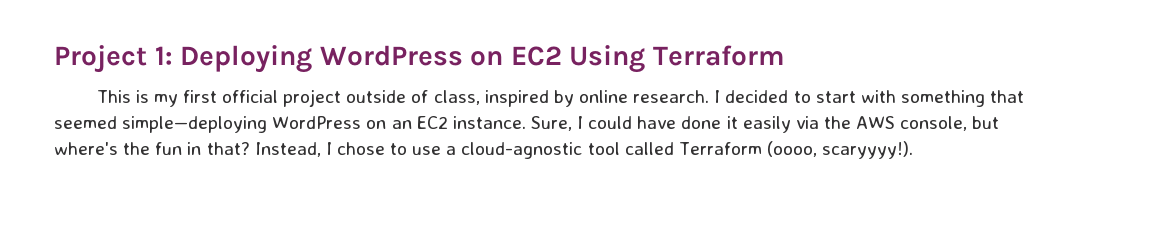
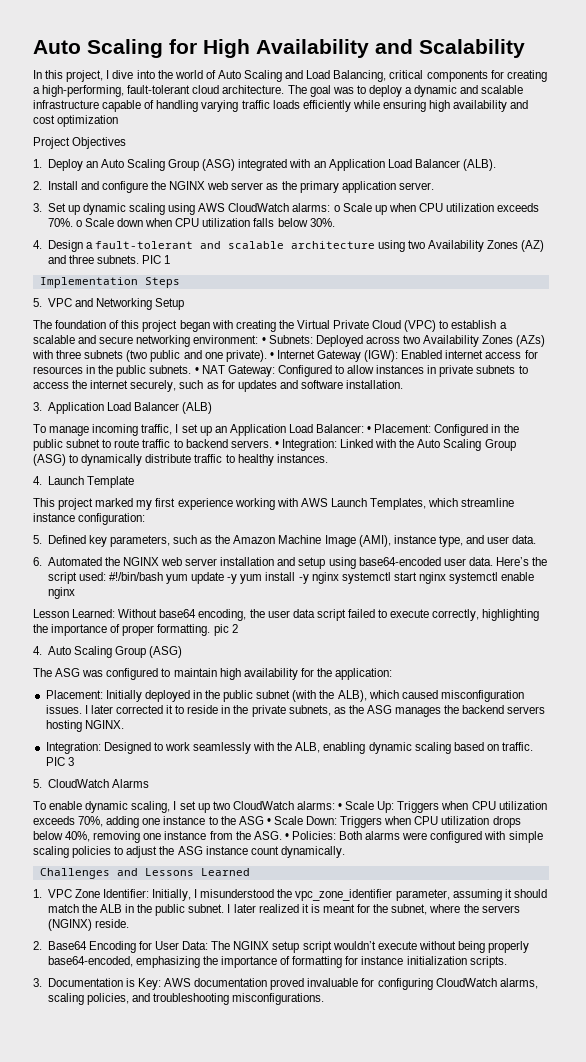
[54,45,785,73] [96,89,1025,107] [54,116,1000,133] [54,141,914,159] Project 1: Deploying WordPress on EC2 Using Terraform // This is my first official project outside of class, inspired by online research. I decided to start with something that seemed simple—deploying WordPress on an EC2 instance. Sure, I could have done it easily via the AWS console, but where's the fun in that? Instead, I chose to use a cloud-agnostic tool called Terraform (oooo, scaryyyy!). -> [33,39,525,58] [33,70,547,82] [33,85,524,97] [33,100,529,112] [33,115,119,127] [33,137,127,149] [33,159,497,171] [33,181,434,193] [33,203,540,215] [47,218,335,227] [33,240,545,252] [47,255,171,264] [39,277,180,288] [33,298,185,310] [33,320,507,332] [33,335,546,347] [32,350,538,362] [33,365,528,377] [33,380,404,392] [33,402,213,414] [33,424,519,436] [33,439,516,451] [33,454,328,466] [33,476,134,488] [33,498,515,510] [33,513,146,525] [33,535,537,547] [33,557,548,569] [47,572,535,584] [47,587,75,599] [33,609,540,621] [33,624,238,636] [33,646,183,658] [33,668,393,680] [45,690,524,702] [45,705,546,717] [45,720,124,732] [45,742,534,754] [45,757,74,766] [33,779,149,788] [33,801,547,813] [33,816,521,828] [33,831,543,843] [33,846,345,858] [39,868,250,879] [33,889,547,901] [47,904,520,916] [47,919,129,931] [33,941,530,953] [47,956,507,968] [33,978,538,990] [47,993,325,1005] Auto Scaling for High Availability and Scalability // In this project, I dive into the world of Auto Scaling and Load Balancing, critical components for creating a high-performing, fault-tolerant cloud architecture. The goal was to deploy a dynamic and scalable infrastructure capable of handling varying traffic loads efficiently while ensuring high availability and cost optimization // Project Objectives // 1. Deploy an Auto Scaling Group (ASG) integrated with an Application Load Balancer (ALB). // 2. Install and configure the NGINX web server as the primary application server. // 3. Set up dynamic scaling using AWS CloudWatch alarms: o Scale up when CPU utilization exceeds 70%. o Scale down when CPU utilization falls below 30%. // 4. Design a fault-tolerant and scalable architecture using two Availability Zones (AZ) and three subnets. PIC 1 // Implementation Steps // 5. VPC and Networking Setup // The foundation of this project began with creating the Virtual Private Cloud (VPC) to establish a scalable and secure networking environment: • Subnets: Deployed across two Availability Zones (AZs) with three subnets (two public and one private). • Internet Gateway (IGW): Enabled internet access for resources in the public subnets. • NAT Gateway: Configured to allow instances in private subnets to access the internet securely, such as for updates and software installation. // 3. Application Load Balancer (ALB) // To manage incoming traffic, I set up an Application Load Balancer: • Placement: Configured in the public subnet to route traffic to backend servers. • Integration: Linked with the Auto Scaling Group (ASG) to dynamically distribute traffic to healthy instances. // 4. Launch Template // This project marked my first experience working with AWS Launch Templates, which streamline instance configuration: // 5. Defined key parameters, such as the Amazon Machine Image (AMI), instance type, and user data. // 6. Automated the NGINX web server installation and setup using base64-encoded user data. Here’s the script used: #!/bin/bash yum update -y yum install -y nginx systemctl start nginx systemctl enable nginx // Lesson Learned: Without base64 encoding, the user data script failed to execute correctly, highlighting the importance of proper formatting. pic 2 // 4. Auto Scaling Group (ASG) // The ASG was configured to maintain high availability for the application: // Placement: Initially deployed in the public subnet (with the ALB), which caused misconfiguration issues. I later corrected it to reside in the private subnets, as the ASG manages the backend servers hosting NGINX. // Integration: Designed to work seamlessly with the ALB, enabling dynamic scaling based on traffic. PIC 3 // 5. CloudWatch Alarms // To enable dynamic scaling, I set up two CloudWatch alarms: • Scale Up: Triggers when CPU utilization exceeds 70%, adding one instance to the ASG • Scale Down: Triggers when CPU utilization drops below 40%, removing one instance from the ASG. • Policies: Both alarms were configured with simple scaling policies to adjust the ASG instance count dynamically. // Challenges and Lessons Learned // 1. VPC Zone Identifier: Initially, I misunderstood the vpc_zone_identifier parameter, assuming it should match the ALB in the public subnet. I later realized it is meant for the subnet, where the servers (NGINX) reside. // 2. Base64 Encoding for User Data: The NGINX setup script wouldn’t execute without being properly base64-encoded, emphasizing the importance of formatting for instance initialization scripts. // 3. Documentation is Key: AWS documentation proved invaluable for configuring CloudWatch alarms, scaling policies, and troubleshooting misconfigurations.

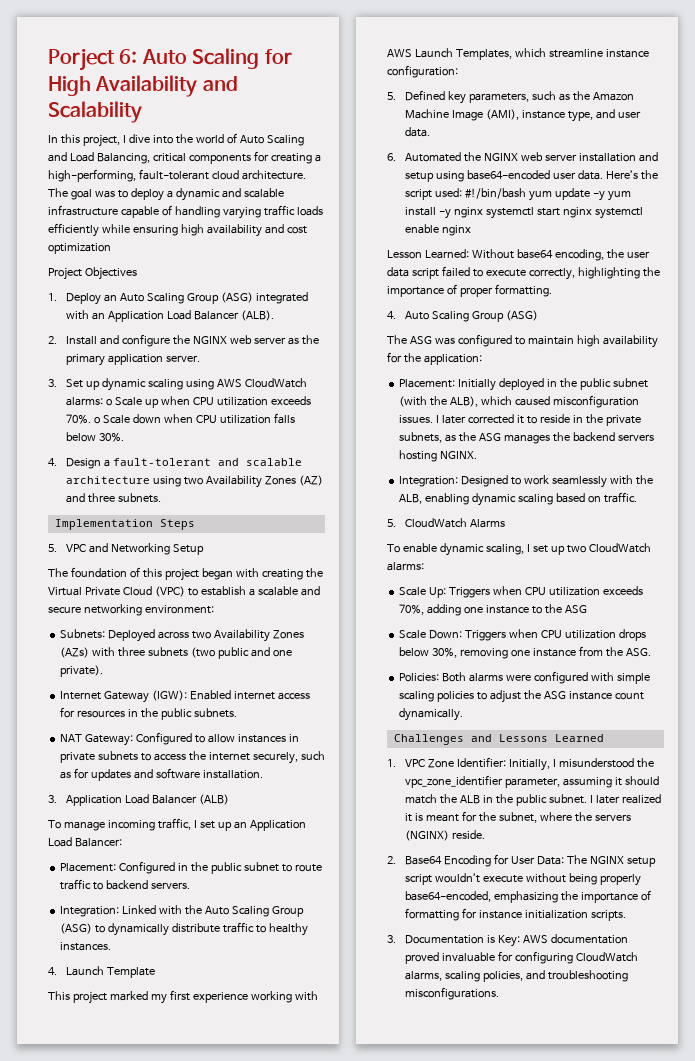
(33, 47) none -> [48,48,138,71] Porject 6:
[142,255,171,264] PIC 1 -> (161, 498) none
[261,337,266,344] • -> (214, 609) //
[269,352,274,359] • -> (104, 671) //
[194,367,199,374] • -> (237, 713) //
[367,426,372,433] • -> (122, 842) //
[274,441,279,448] • -> (191, 885) //
[213,624,238,636] pic 2 -> (552, 290) none
[45,757,74,766] PIC 3 -> (637, 497) none
[338,803,343,810] • -> (424, 566) //
[266,818,271,825] • -> (587, 609) //
[65,831,91,842] 40%, -> [432,647,458,658] 30%,
[284,833,289,840] • -> (651, 652) //

